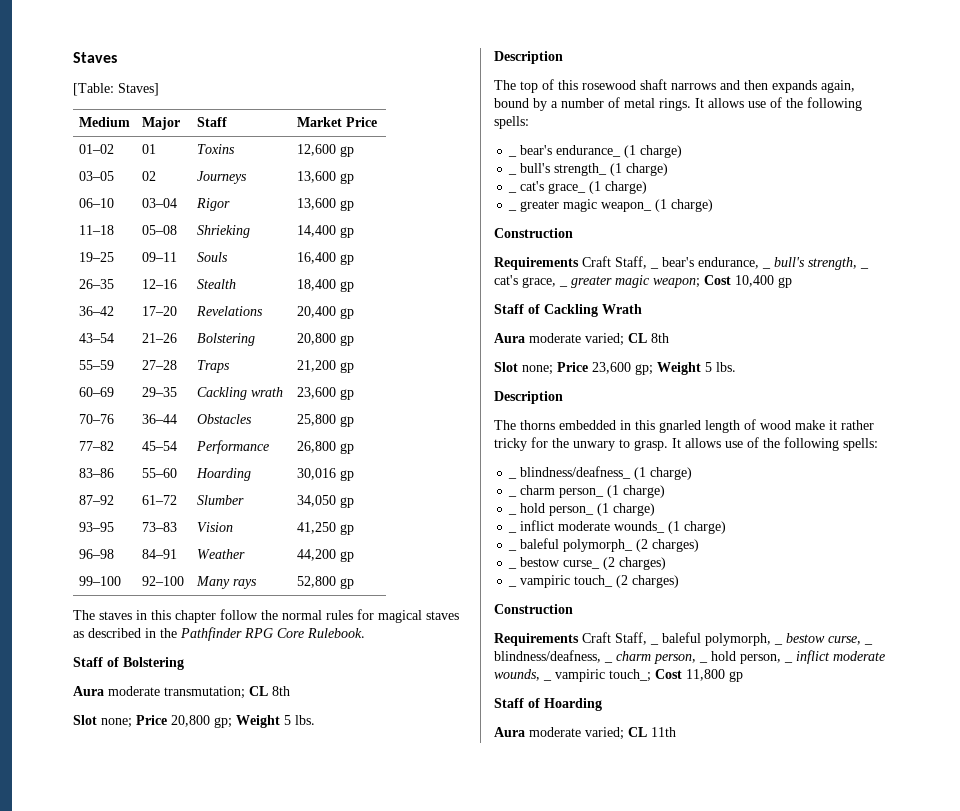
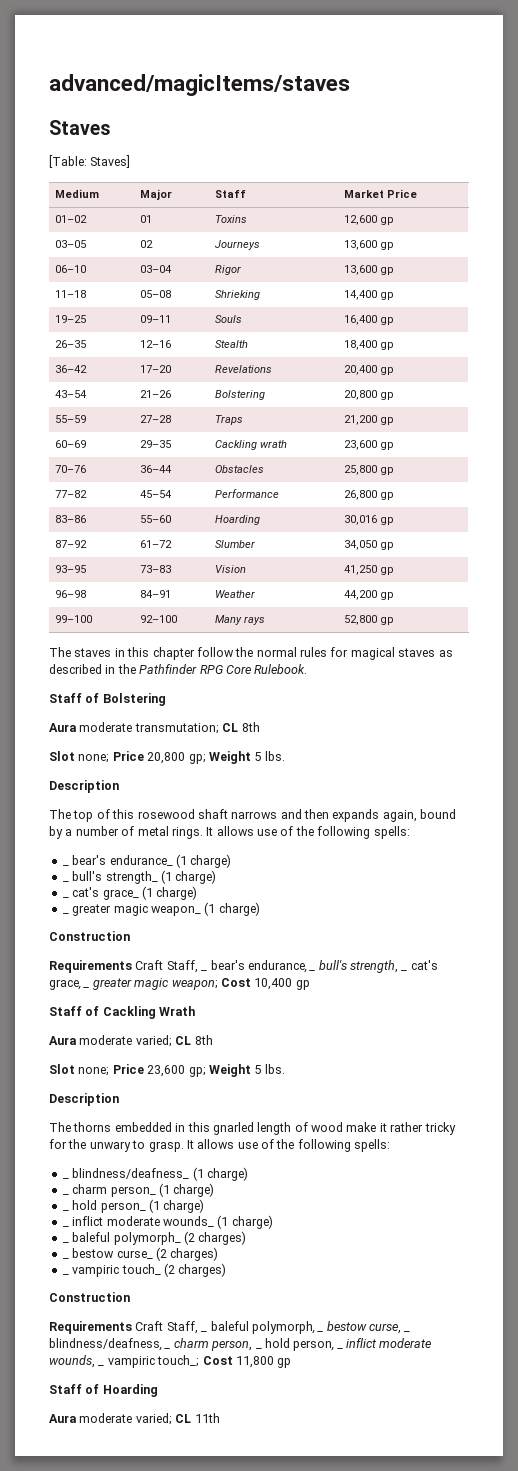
(73, 57) none -> [49,74,350,96] advanced/magicItems/staves //

